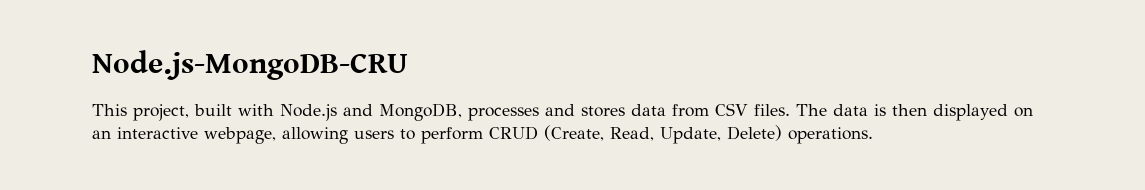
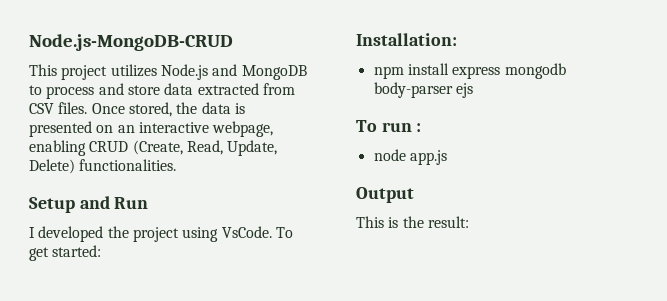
[92,50,408,80] [92,103,1033,121] [92,127,483,144] Node.js-MongoDB-CRU // This project, built with Node.js and MongoDB, processes and stores data from CSV files. The data is then displayed on an interactive webpage, allowing users to perform -> [29,34,233,51] [29,64,307,80] [29,83,295,99] [29,102,245,117] [29,121,274,137] [29,140,86,156] Node.js-MongoDB-CRUD // This project utilizes Node.js and MongoDB to process and store data extracted from CSV files. Once stored, the data is presented on an interactive webpage, enabling
[788,127,873,144] operations. -> [79,159,177,171] [29,196,149,213] [29,226,293,242] [29,245,102,261] [356,33,457,46] [373,63,566,79] [373,82,473,98] [356,120,422,132] [373,149,447,165] [356,187,414,203] [356,216,469,228] functionalities. // Setup and Run // I developed the project using VsCode. To get started: // Installation: // npm install express mongodb body-parser ejs // To run : // node app.js // Output // This is the result:

